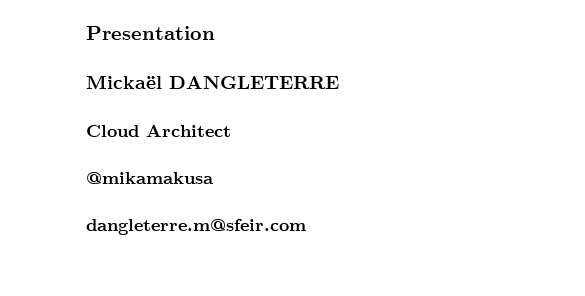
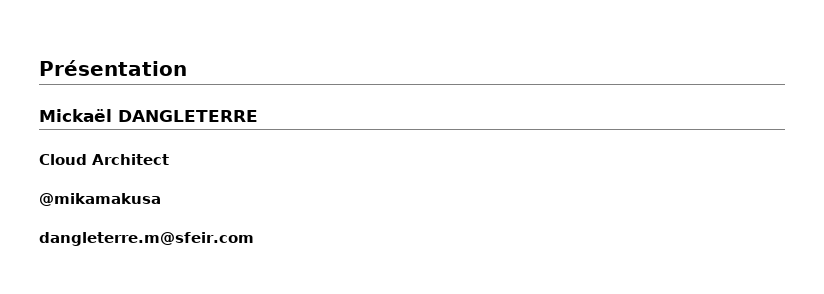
[86,26,215,40] Presentation -> [39,60,187,76] Présentation

